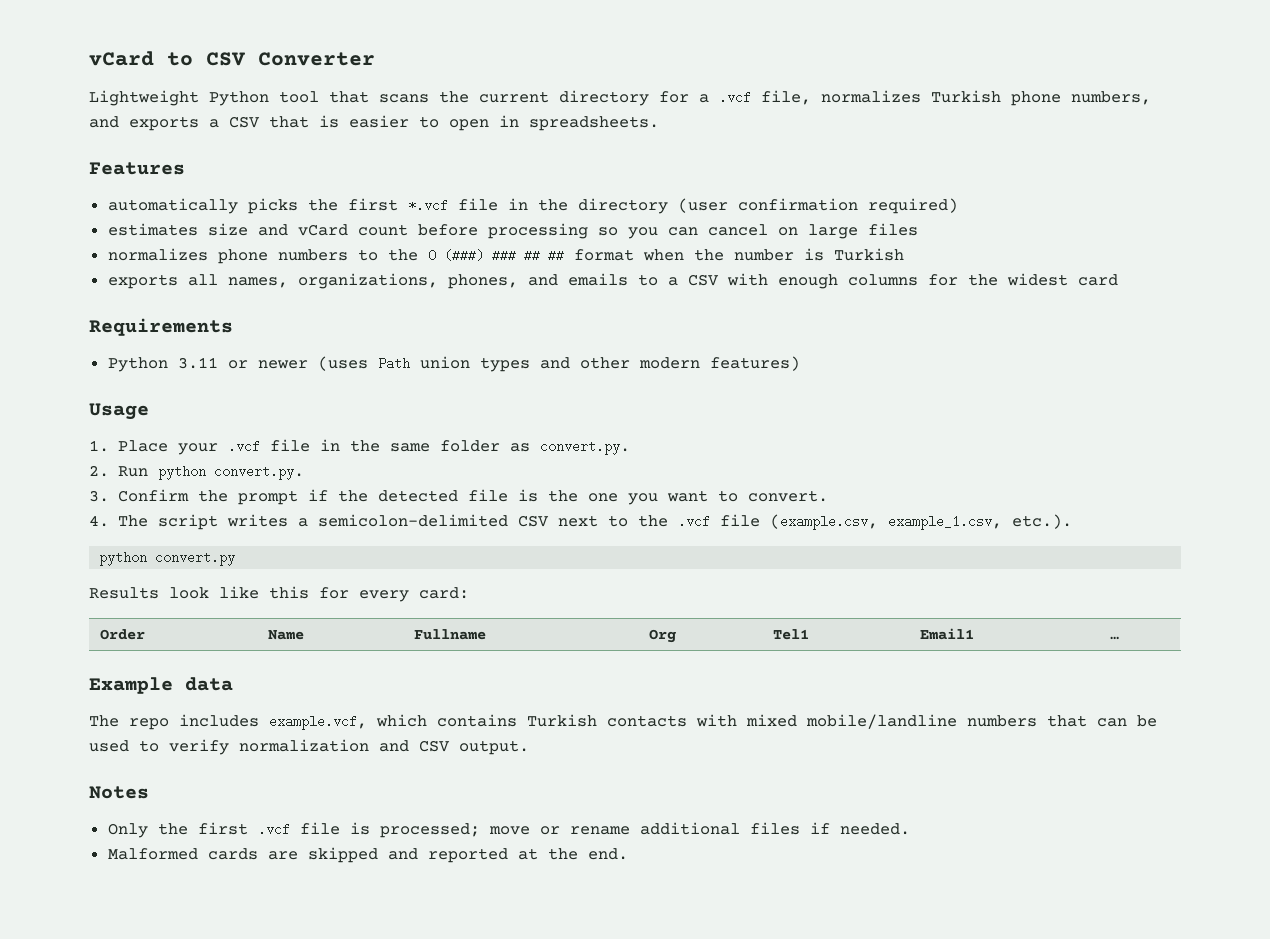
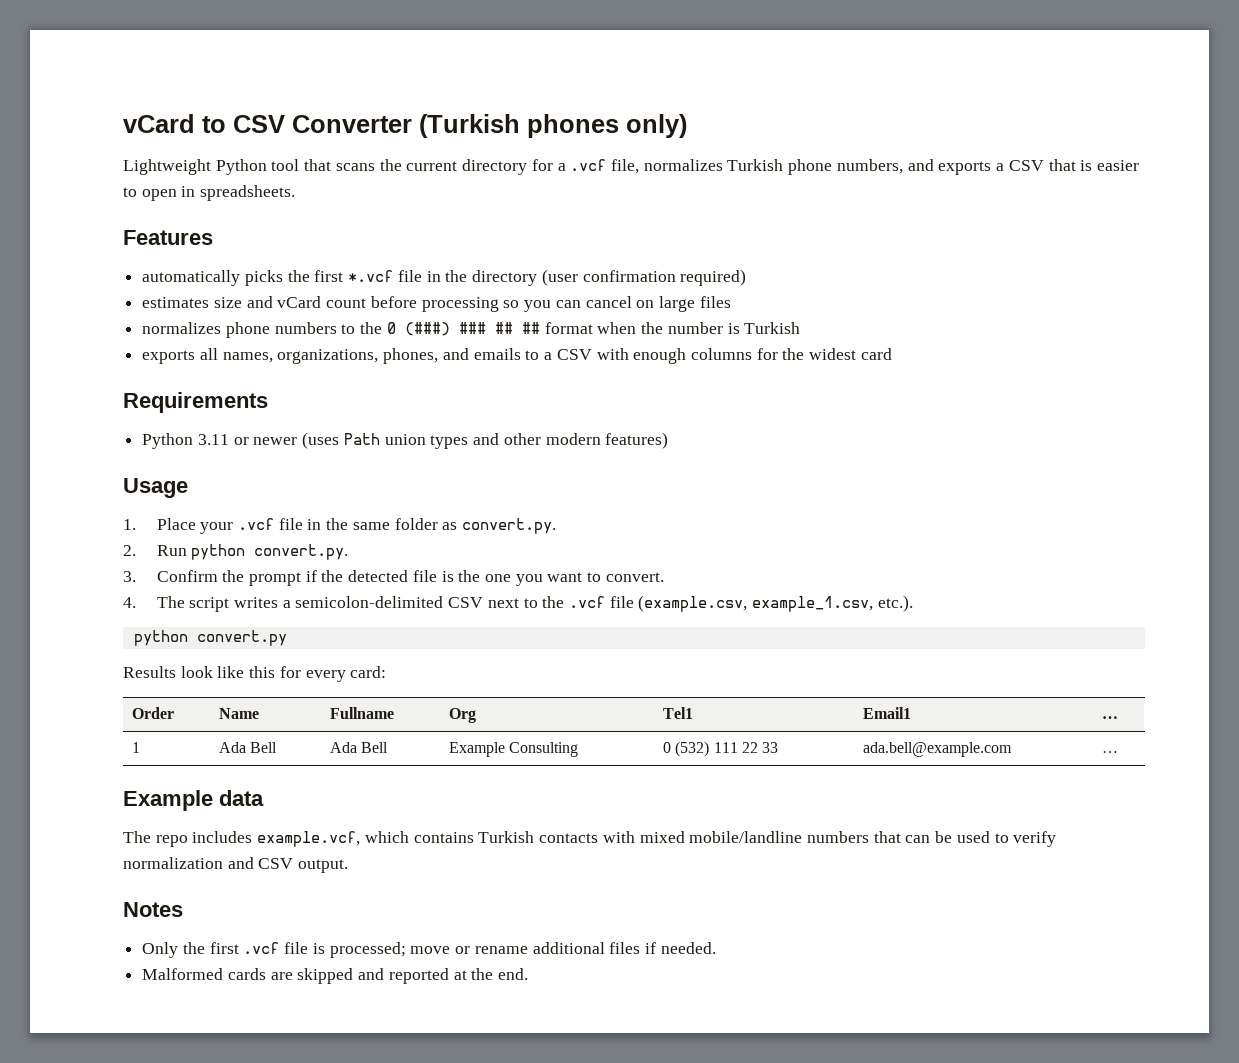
(375, 59) none -> [419,114,687,138] (Turkish phones only)
(1120, 638) none -> [131,742,140,753] [218,742,278,753] [329,742,389,753] [448,742,579,757] [662,741,779,757] [862,742,1012,757] [1101,751,1118,753] // 1 | Ada Bell | Ada Bell | Example Consulting | 0 (532) 111 22 33 | ada.bell@example.com | …

